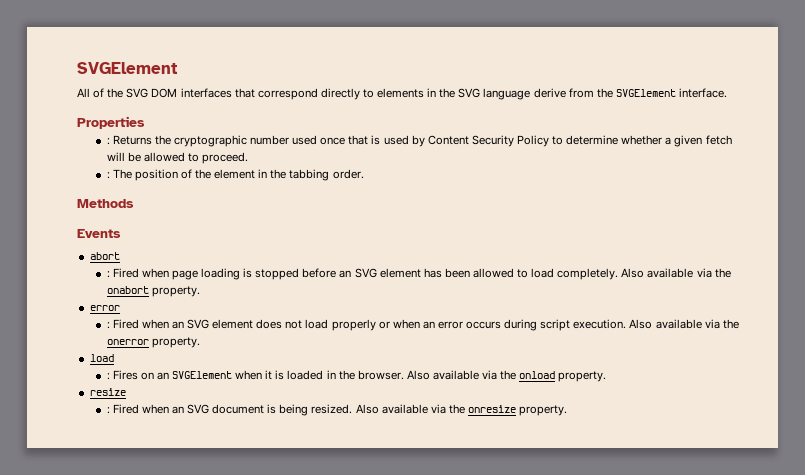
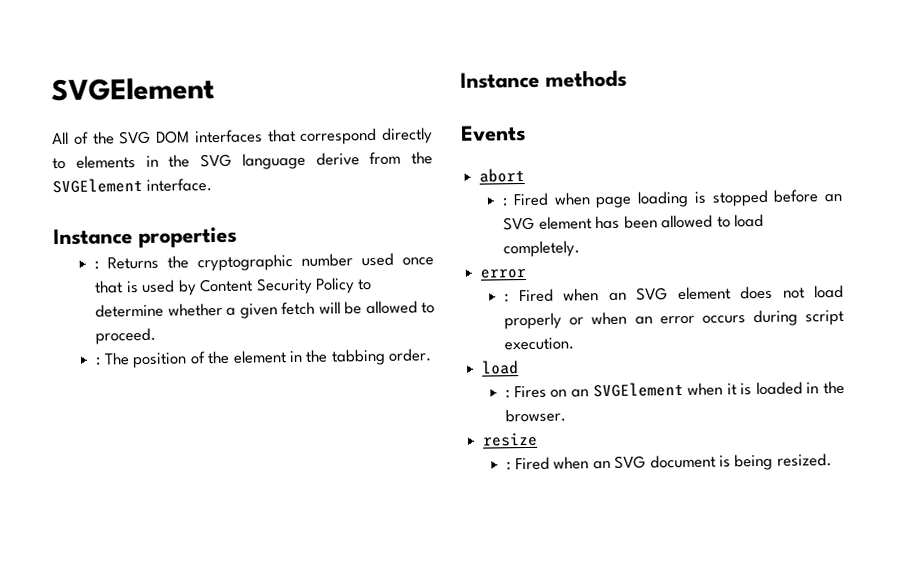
[77,116,145,129] Properties -> [53,226,237,249] Instance properties
[77,199,134,208] Methods -> [460,69,627,89] Instance methods
[621,268,731,278] [106,286,200,297] Also available via the onabort property. -> (581, 249) none
[629,319,739,329] [106,337,200,348] Also available via the onerror property. -> (575, 344) none
[406,370,607,382] Also available via the onload property. -> (567, 415) none
[355,404,568,416] Also available via the onresize property. -> (832, 460) none

